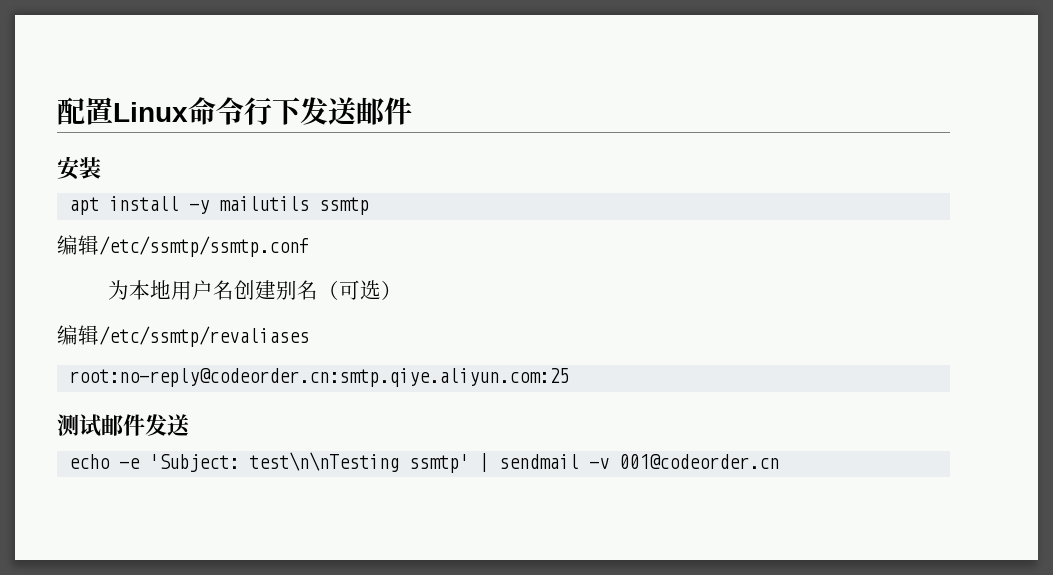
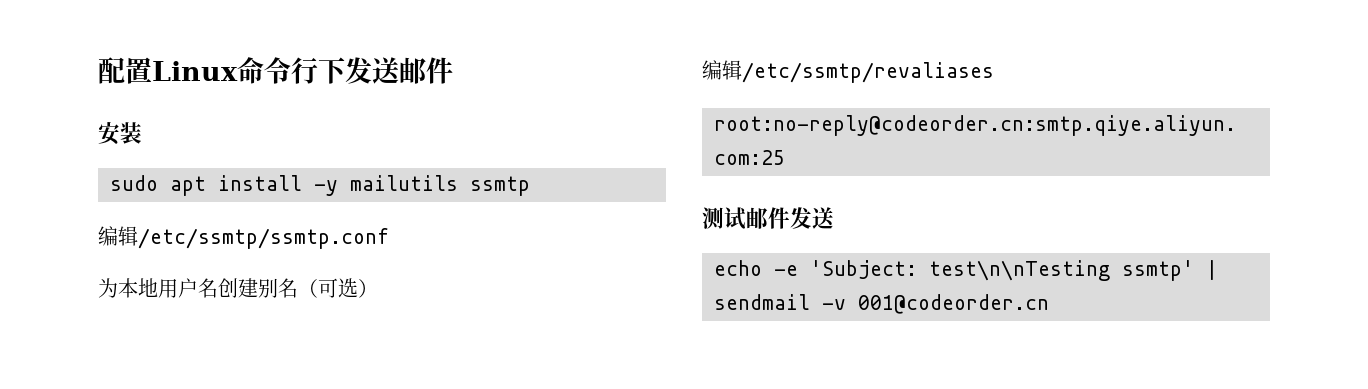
(101, 168) none -> [110,175,158,191] sudo

